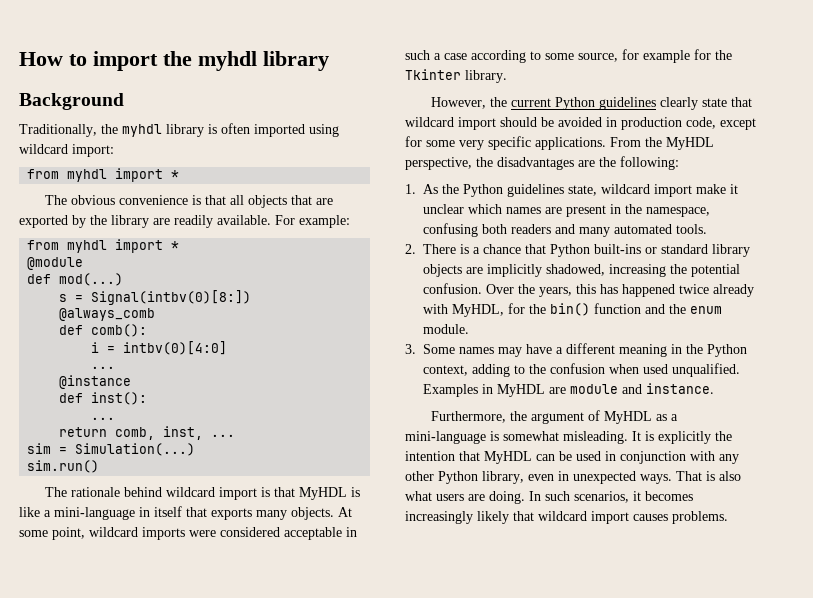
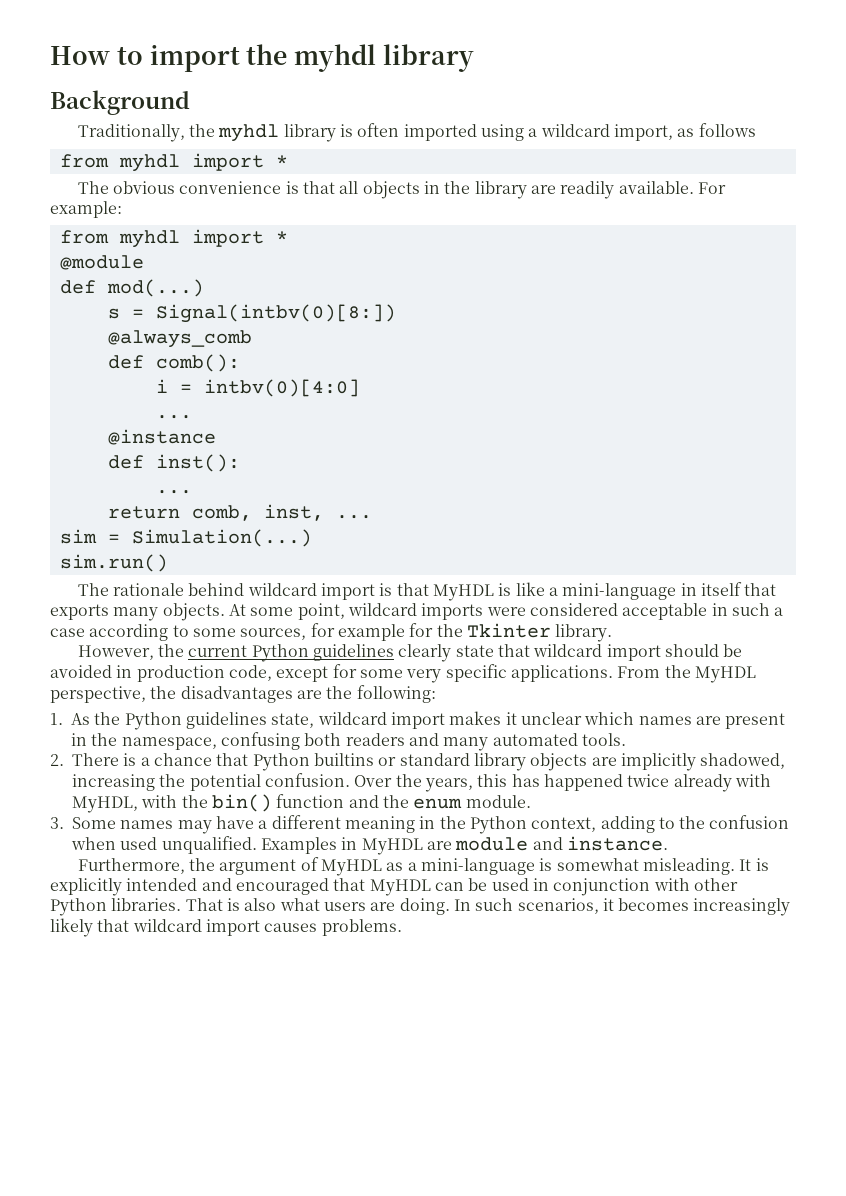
[19,144,114,157] wildcard import: -> [528,123,756,141] a wildcard import, as follows
[291,195,334,205] [19,215,86,228] that are exported by -> [423,181,440,194] in
[578,53,618,62] source, -> [240,628,307,640] sources,
[696,184,727,194] make -> [449,711,502,725] makes
[594,244,642,254] built-ins -> [313,753,374,766] builtins
[508,303,526,314] for -> [141,795,178,808] with
[715,431,732,441] [405,451,455,461] the intention -> [126,878,329,895] intended and encouraged
[719,454,739,464] any -> (690, 884) none
[482,471,672,484] library, even in unexpected ways. -> [111,898,182,911] libraries.

